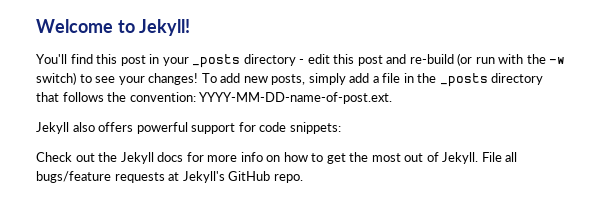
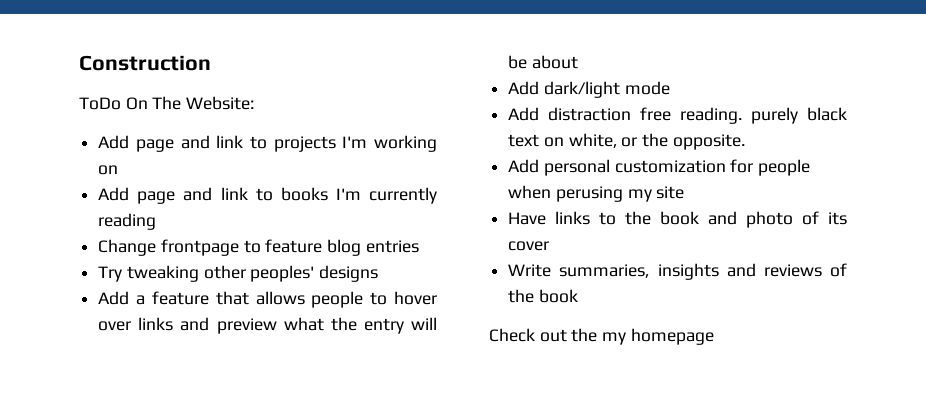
[36,19,191,36] [36,53,566,68] [36,72,544,87] [36,92,393,104] [36,122,341,134] [36,152,518,164] [36,171,303,183] Welcome to Jekyll! // You'll find this post in your _posts directory - edit this post and re-build (or run with the -w switch) to see your changes! To add new posts, simply add a file in the _posts directory that follows the convention: YYYY-MM-DD-name-of-post.ext. // Jekyll also offers powerful support for code snippets: // Check out the Jekyll docs for more info on how to get the most out of Jekyll. File all bugs/feature requests at Jekyll's GitHub repo. -> [79,55,211,71] [79,96,255,110] [98,135,438,152] [98,165,119,175] [98,187,437,204] [98,213,157,230] [98,239,419,256] [98,265,379,282] [98,291,437,308] [98,317,437,334] [508,55,578,69] [508,81,670,98] [508,107,847,124] [508,133,745,150] [508,159,811,176] [508,185,685,202] [508,211,847,228] [508,241,550,251] [508,263,847,280] [508,289,578,303] [489,328,714,345] Construction // ToDo On The Website: // Add page and link to projects I'm working on // Add page and link to books I'm currently reading // Change frontpage to feature blog entries // Try tweaking other peoples' designs // Add a feature that allows people to hover over links and preview what the entry will be about // Add dark/light mode // Add distraction free reading. purely black text on white, or the opposite. // Add personal customization for people when perusing my site // Have links to the book and photo of its cover // Write summaries, insights and reviews of the book // Check out the my homepage

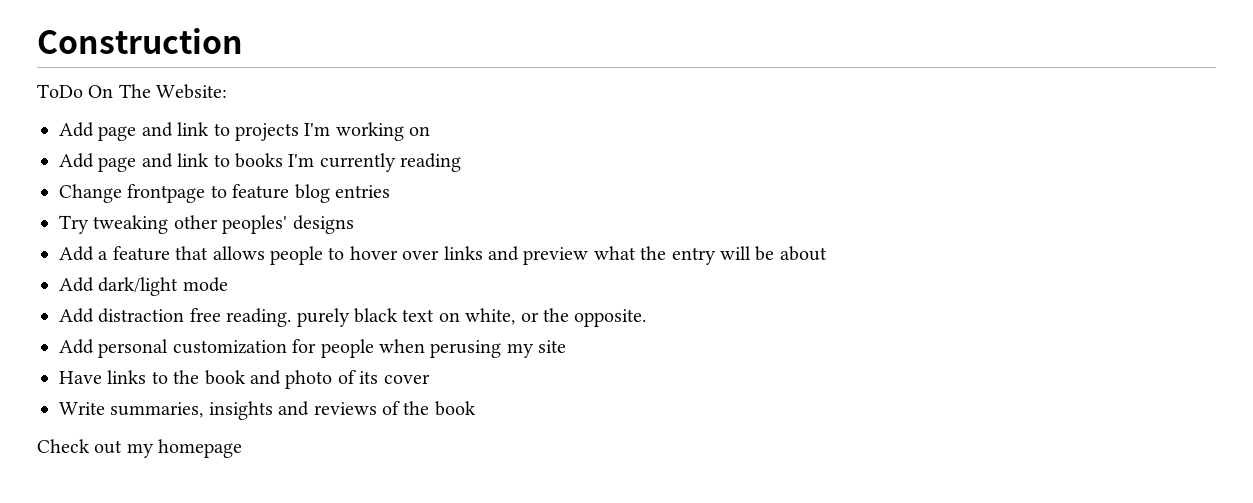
[571,328,598,342] the -> (123, 447) none

